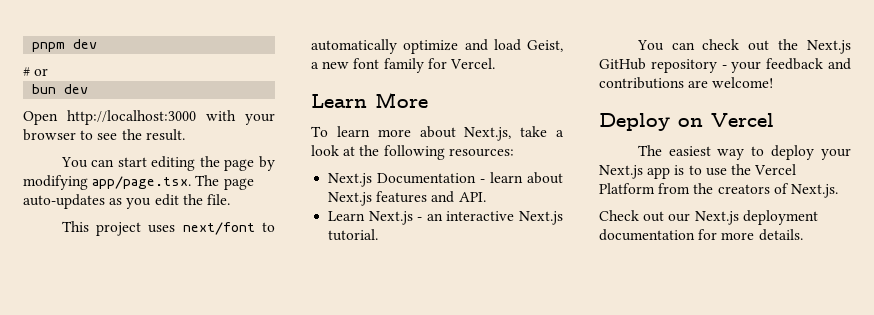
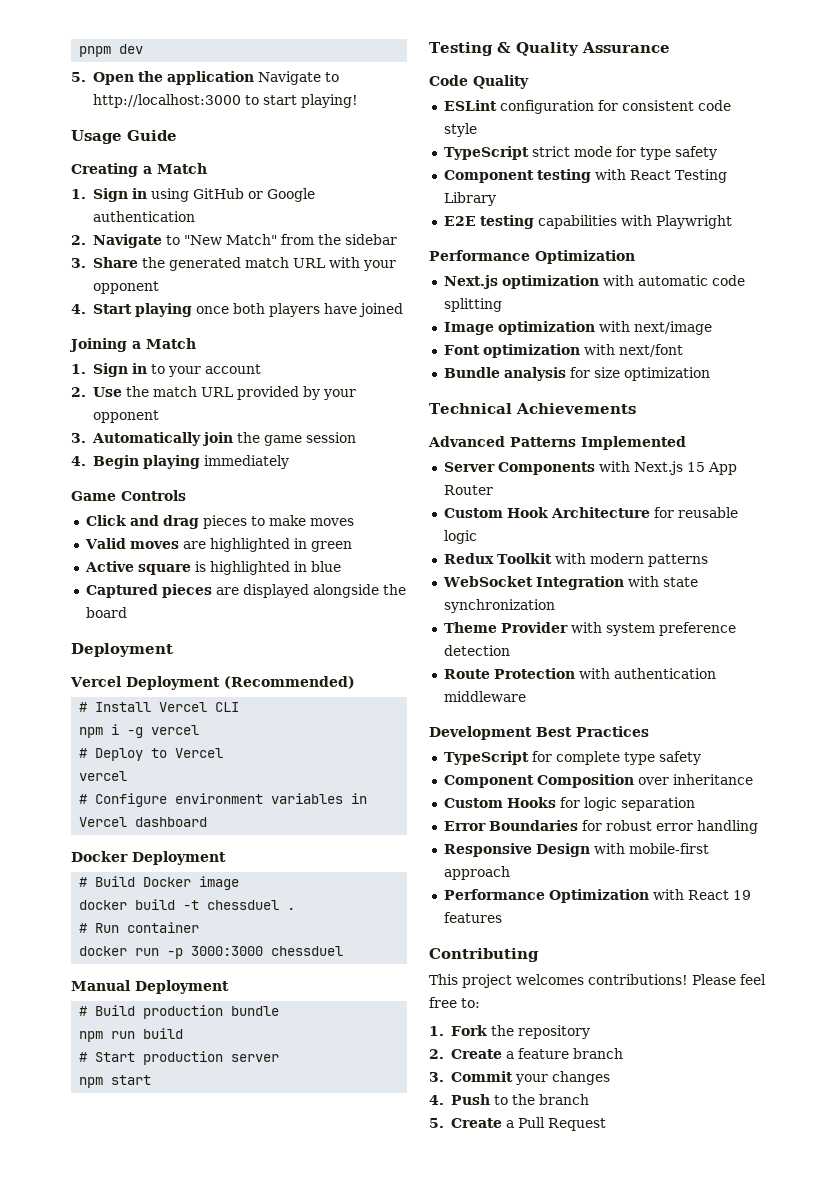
[23,67,49,76] [32,84,89,94] [23,110,275,125] [23,129,185,141] [60,156,275,171] [23,175,254,190] [23,194,230,209] [61,221,275,236] [311,39,563,54] [311,58,495,73] [311,92,428,108] [311,126,564,141] [311,145,514,160] [328,172,563,187] [328,191,486,206] [328,211,563,225] [328,229,379,241] [636,39,851,54] [599,58,851,73] [599,77,774,89] [599,113,774,131] [637,145,851,160] [599,164,797,179] [599,183,838,198] [599,210,818,225] [599,229,803,241] # or // bun dev // Open http://localhost:3000 with your browser to see the result. // You can start editing the page by modifying app/page.tsx. The page auto-updates as you edit the file. // This project uses next/font to automatically optimize and load Geist, a new font family for Vercel. // Learn More // To learn more about Next.js, take a look at the following resources: // Next.js Documentation - learn about Next.js features and API. // Learn Next.js - an interactive Next.js tutorial. // You can check out the Next.js GitHub repository - your feedback and contributions are welcome! // Deploy on Vercel // The easiest way to deploy your Next.js app is to use the Vercel Platform from the creators of Next.js. // Check out our Next.js deployment documentation for more details. -> [71,71,339,85] [92,94,358,108] [71,130,177,144] [71,163,207,177] [71,188,315,202] [92,211,195,222] [71,234,397,248] [71,257,396,271] [92,281,159,294] [71,303,403,317] [69,338,196,352] [71,363,261,377] [71,386,356,400] [92,410,159,423] [71,432,356,446] [71,455,289,469] [71,490,186,501] [85,515,354,529] [84,538,352,552] [84,561,341,575] [85,584,406,598] [85,607,127,618] [71,643,173,657] [70,676,355,690] [79,702,240,712] [79,724,200,738] [79,748,224,761] [79,771,128,781] [79,793,368,807] [79,817,208,827] [71,851,226,865] [79,876,240,890] [79,899,296,910] [79,922,200,933] [79,946,344,959] [71,980,229,994] [79,1005,280,1019] [79,1028,184,1042] [79,1051,280,1065] [79,1075,152,1088] [429,42,670,56] [429,75,529,89] [443,100,731,114] [443,123,477,137] [443,146,717,160] [443,169,727,183] [443,192,496,206] [443,215,732,229] [429,250,635,264] [443,275,745,289] [443,298,502,312] [443,321,712,335] [443,344,683,358] [443,367,710,381] [429,403,636,414] [428,436,686,450] [443,461,737,475] [443,485,493,495] [443,507,738,518] [443,530,477,544] [443,553,708,567] [442,576,698,590] [443,599,555,613] [443,622,736,636] [443,645,510,656] [443,668,716,679] [443,691,526,702] [429,726,649,740] [443,751,701,765] [443,774,753,788] [443,797,695,811] [443,820,758,834] [443,843,709,857] [443,866,510,880] [443,889,751,903] [443,912,502,923] [429,948,539,962] [429,974,766,988] [429,997,480,1008] [429,1025,590,1039] [429,1048,623,1059] [429,1071,610,1085] [429,1094,589,1105] [429,1117,606,1131] 5. Open the application Navigate to http://localhost:3000 to start playing! // Usage Guide // Creating a Match // 1. Sign in using GitHub or Google authentication // 2. Navigate to "New Match" from the sidebar // 3. Share the generated match URL with your opponent // 4. Start playing once both players have joined // Joining a Match // 1. Sign in to your account // 2. Use the match URL provided by your opponent // 3. Automatically join the game session // 4. Begin playing immediately // Game Controls // Click and drag pieces to make moves // Valid moves are highlighted in green // Active square is highlighted in blue // Captured pieces are displayed alongside the board // Deployment // Vercel Deployment (Recommended) // # Install Vercel CLI // npm i -g vercel // # Deploy to Vercel // vercel // # Configure environment variables in Vercel dashboard // Docker Deployment // # Build Docker image // docker build -t chessduel . // # Run container // docker run -p 3000:3000 chessduel // Manual Deployment // # Build production bundle // npm run build // # Start production server // npm start // Testing & Quality Assurance // Code Quality // ESLint configuration for consistent code style // TypeScript strict mode for type safety // Component testing with React Testing Library // E2E testing capabilities with Playwright // Performance Optimization // Next.js optimization with automatic code splitting // Image optimization with next/image // Font optimization with next/font // Bundle analysis for size optimization // Technical Achievements // Advanced Patterns Implemented // Server Components with Next.js 15 App Router // Custom Hook Architecture for reusable logic // Redux Toolkit with modern patterns // WebSocket Integration with state synchronization // Theme Provider with system preference detection // Route Protection with authentication middleware // Development Best Practices // TypeScript for complete type safety // Component Composition over inheritance // Custom Hooks for logic separation // Error Boundaries for robust error handling // Responsive Design with mobile-first approach // Performance Optimization with React 19 features // Contributing // This project welcomes contributions! Please feel free to: // 1. Fork the repository // 2. Create a feature branch // 3. Commit your changes // 4. Push to the branch // 5. Create a Pull Request

